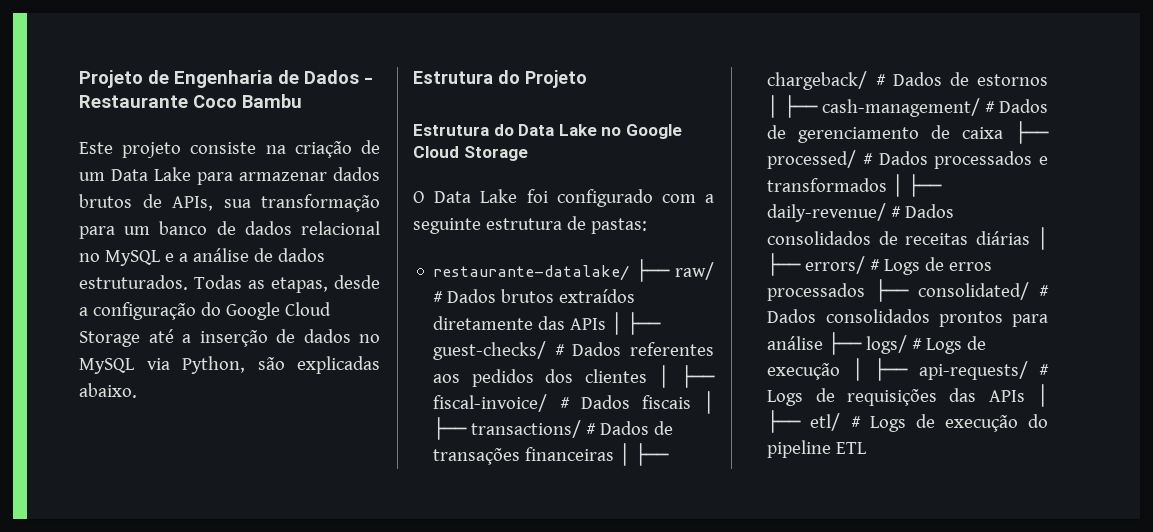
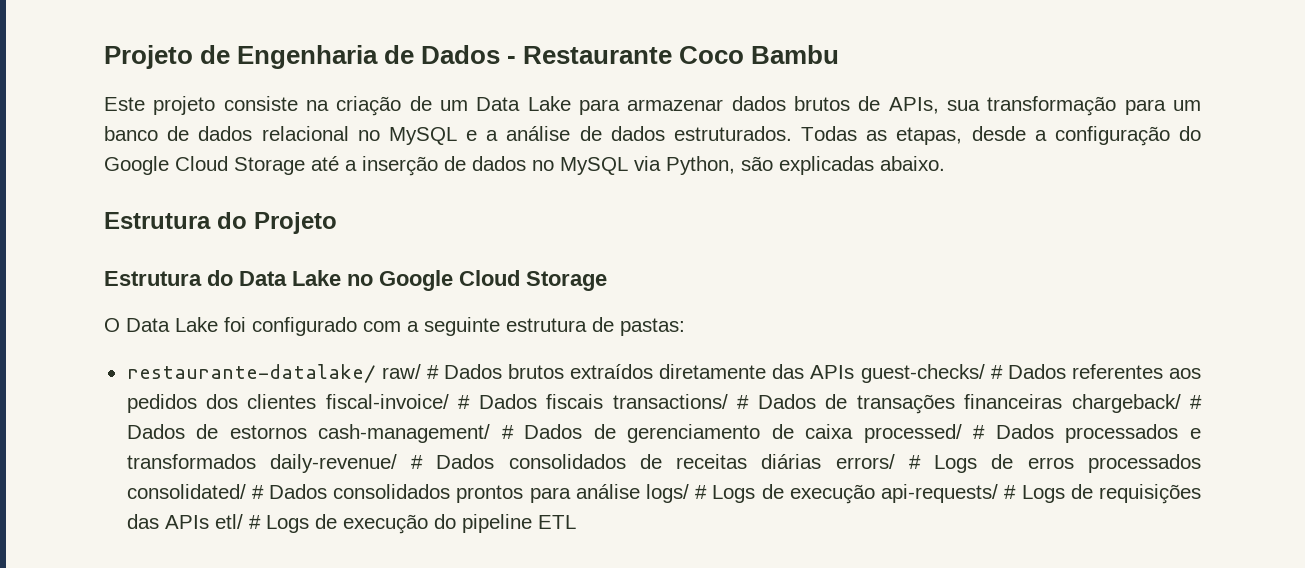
[635,259,670,282] ├── -> (376, 373) none
[611,312,662,335] │ ├── -> (855, 372) none
[658,365,715,388] │ ├── -> (317, 401) none
[703,391,714,414] [433,417,468,440] │ ├── -> (604, 401) none
[619,443,670,466] │ ├── -> (1063, 401) none
[767,95,818,118] │ ├── -> (307, 432) none
[1015,121,1049,144] ├── -> (854, 431) none
[892,174,943,197] │ ├── -> (256, 461) none
[1037,227,1048,250] [767,253,802,276] │ ├── -> (822, 461) none
[875,279,910,302] ├── -> (1201, 463) none
[828,332,863,355] ├── -> (640, 491) none
[851,358,909,381] │ ├── -> (875, 494) none
[1037,384,1048,407] [767,410,802,433] │ ├── -> (209, 522) none

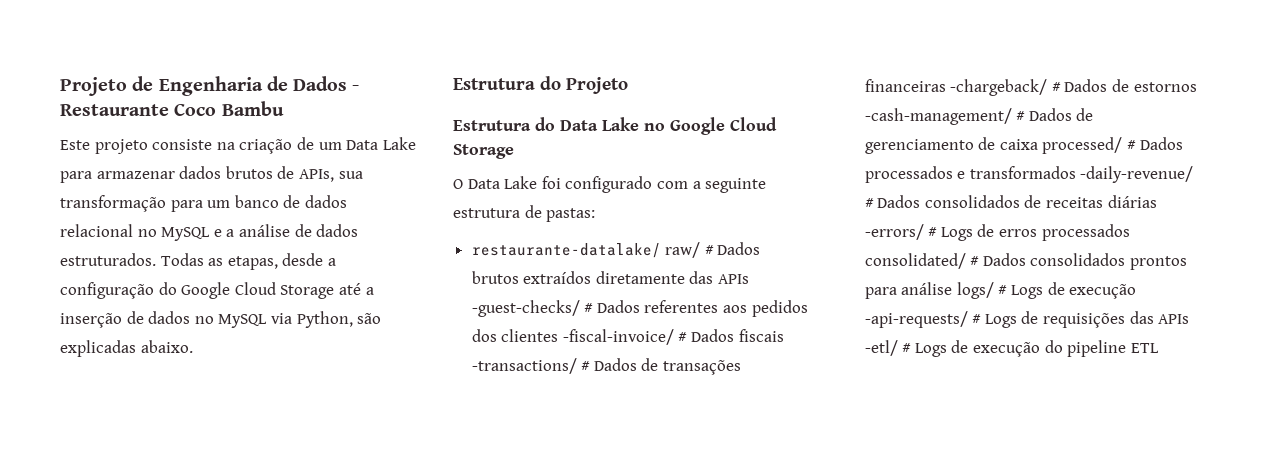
[860,364,985,383] guest-checks/ -> [471,300,580,317] -guest-checks/
[325,394,449,409] fiscal-invoice/ -> [562,329,674,345] -fiscal-invoice/
[612,394,728,409] transactions/ -> [471,358,577,374] -transactions/
[1071,394,1181,413] chargeback/ -> [950,79,1048,96] -chargeback/
[318,424,491,443] cash-management/ -> [864,108,1012,125] -cash-management/
[269,454,397,473] daily-revenue/ -> [1080,166,1194,183] -daily-revenue/
[835,454,895,469] errors/ -> [864,224,924,240] -errors/
[881,484,999,503] api-requests/ -> [864,311,968,328] -api-requests/
[214,514,243,529] etl/ -> [864,340,898,356] -etl/

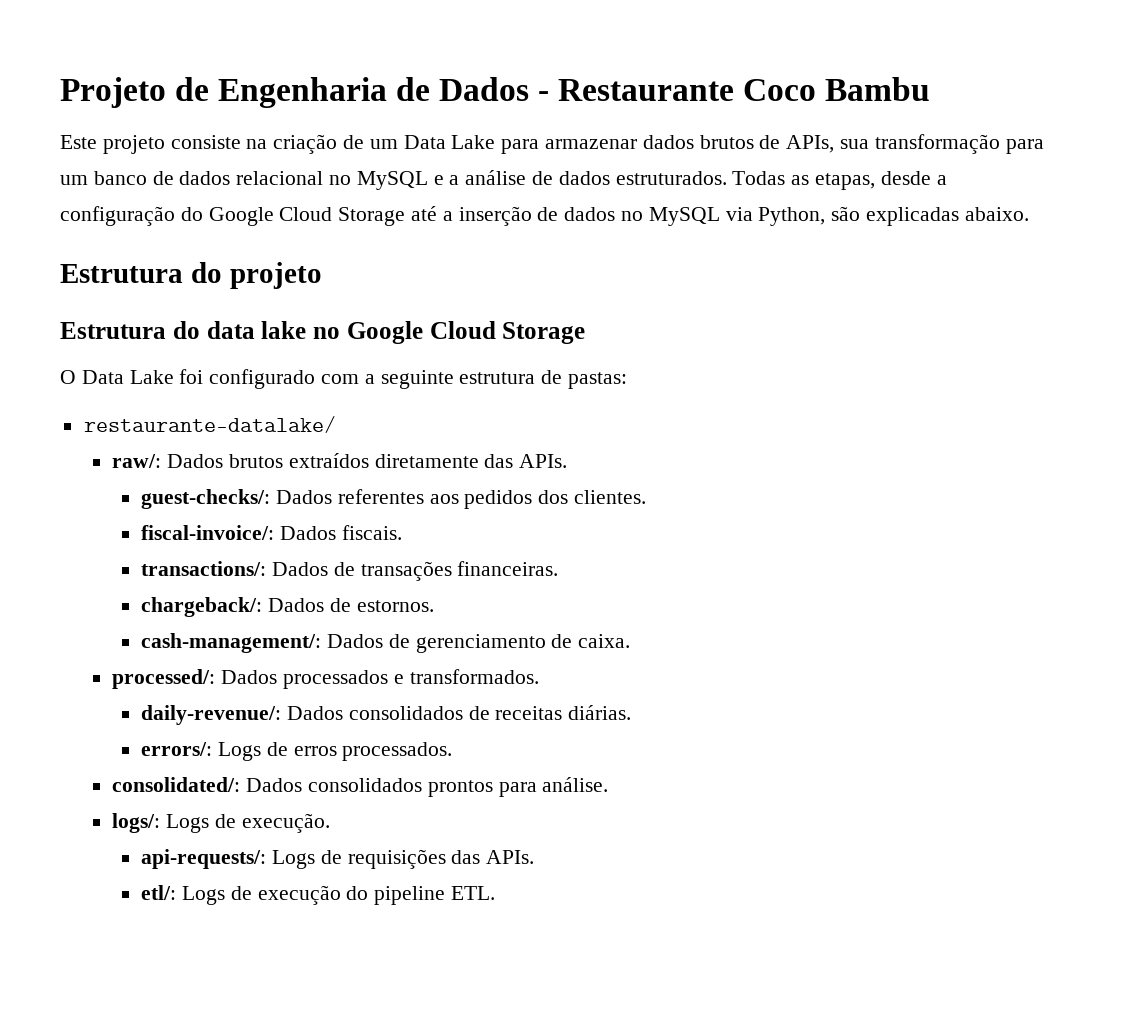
[566,77,628,94] [453,117,639,131] Projeto // Estrutura do Data Lake -> [229,262,322,289] [60,321,307,339] projeto // Estrutura do data lake
[665,242,714,258] raw/ # -> [112,454,162,468] // raw/:
[718,274,750,284] [471,300,594,317] APIs -guest-checks/ # -> [519,454,568,468] [141,489,271,509] APIs. // guest-checks/:
[501,329,784,345] [471,358,742,375] [864,79,1197,96] [864,108,1094,125] [864,137,1183,154] [864,166,1194,183] [864,195,1157,208] [864,224,1130,241] [864,253,1188,270] [864,282,1137,299] [864,311,982,328] clientes -fiscal-invoice/ # Dados fiscais -transactions/ # Dados de transações financeiras -chargeback/ # Dados de estornos -cash-management/ # Dados de gerenciamento de caixa processed/ # Dados processados e transformados -daily-revenue/ # Dados consolidados de receitas diárias -errors/ # Logs de erros processados consolidated/ # Dados consolidados prontos para análise logs/ # Logs de execução -api-requests/ # -> [573,490,646,504] [141,525,402,540] [141,561,559,581] [141,597,434,617] [141,633,631,653] [112,669,539,689] [141,705,632,725] [141,742,453,761] [112,777,609,797] [112,813,330,833] [141,849,267,869] clientes. // fiscal-invoice/: Dados fiscais. // transactions/: Dados de transações financeiras. // chargeback/: Dados de estornos. // cash-management/: Dados de gerenciamento de caixa. // processed/: Dados processados e transformados. // daily-revenue/: Dados consolidados de receitas diárias. // errors/: Logs de erros processados. // consolidated/: Dados consolidados prontos para análise. // logs/: Logs de execução. // api-requests/:
[1158,314,1190,324] [864,340,912,356] APIs -etl/ # -> [486,850,535,864] [141,885,177,900] APIs. // etl/:
[1130,343,1159,353] ETL -> [450,886,495,900] ETL.

